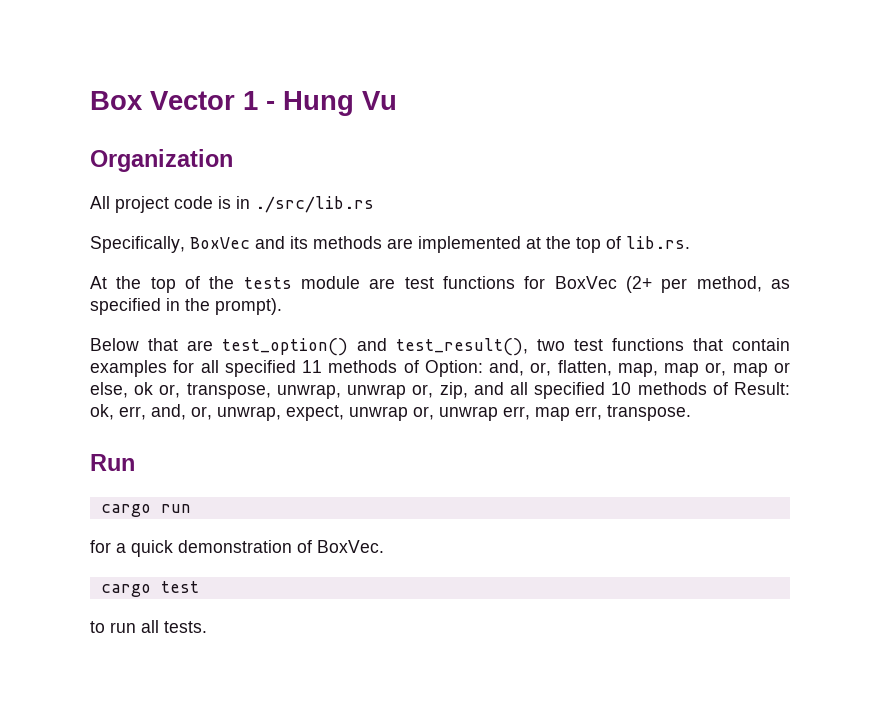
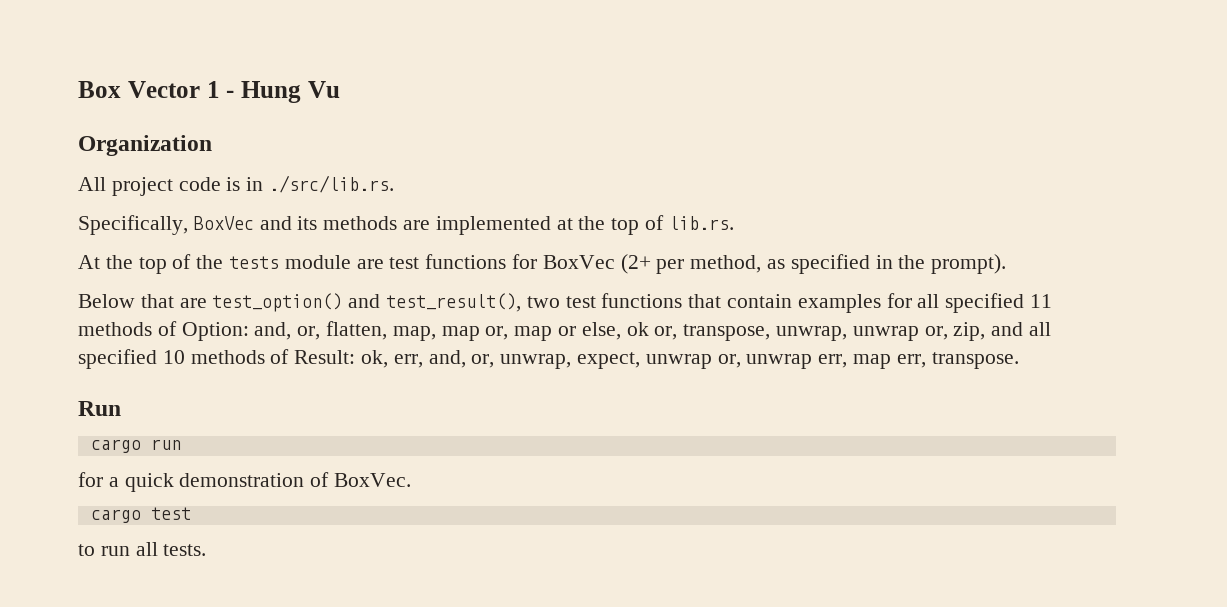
[255,196,374,213] ./src/lib.rs -> [269,175,395,193] ./src/lib.rs.

